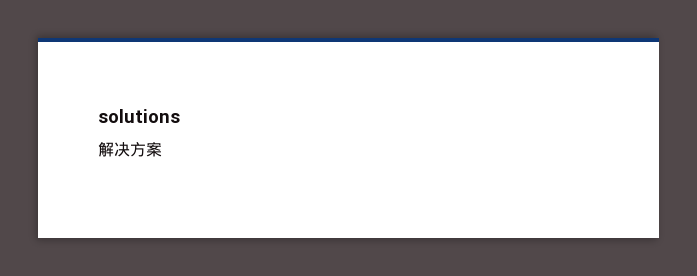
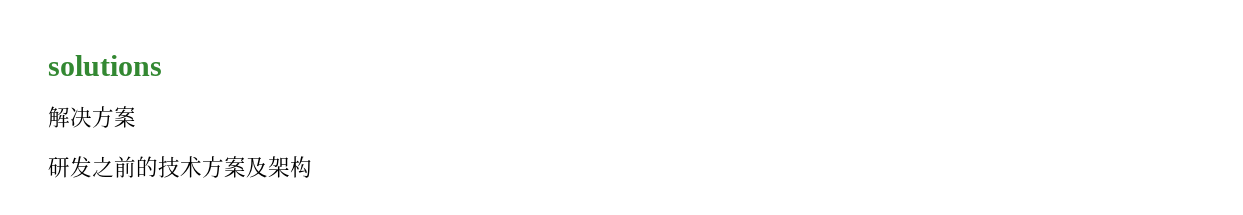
(162, 149) none -> [48,156,312,178] // 研发之前的技术方案及架构

